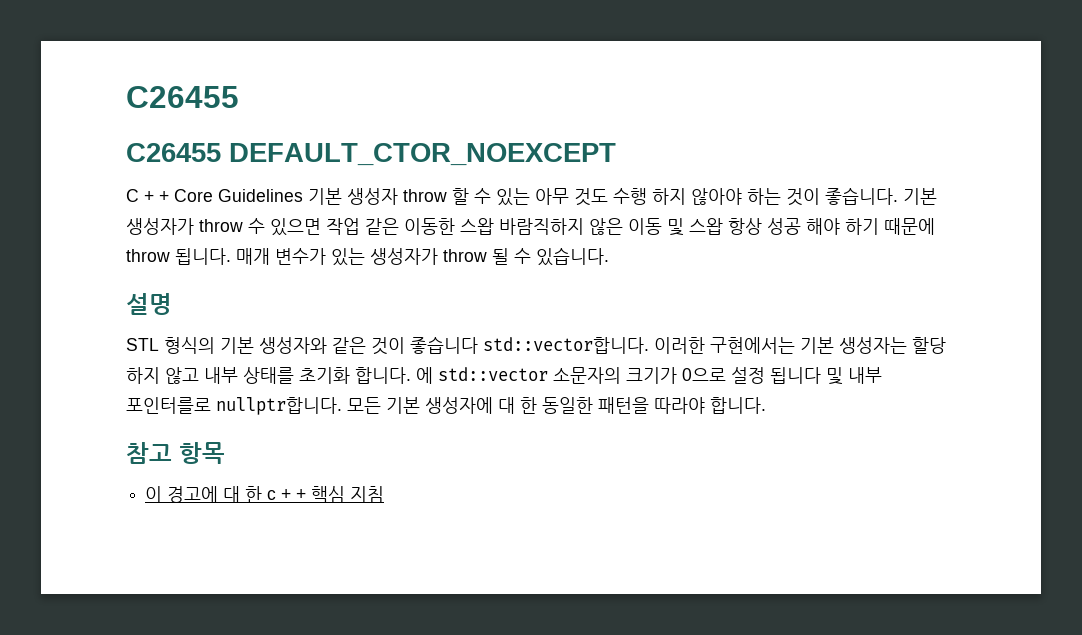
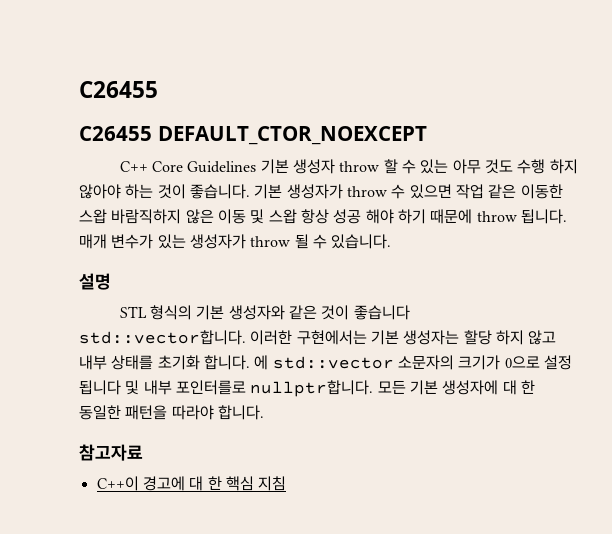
[126,189,169,202] C + + -> [119,161,148,172] C++
[126,442,225,464] [145,486,307,503] 참고 항목 // 이 경고에 대 한 c + + -> [79,444,143,461] [96,476,222,491] 참고자료 // C++이 경고에 대 한

